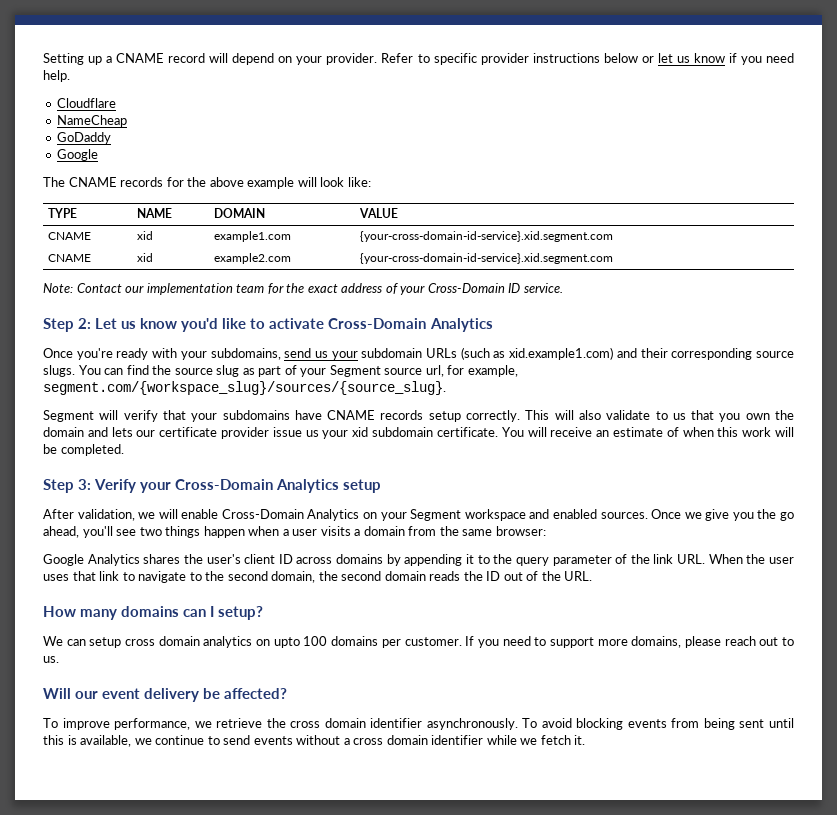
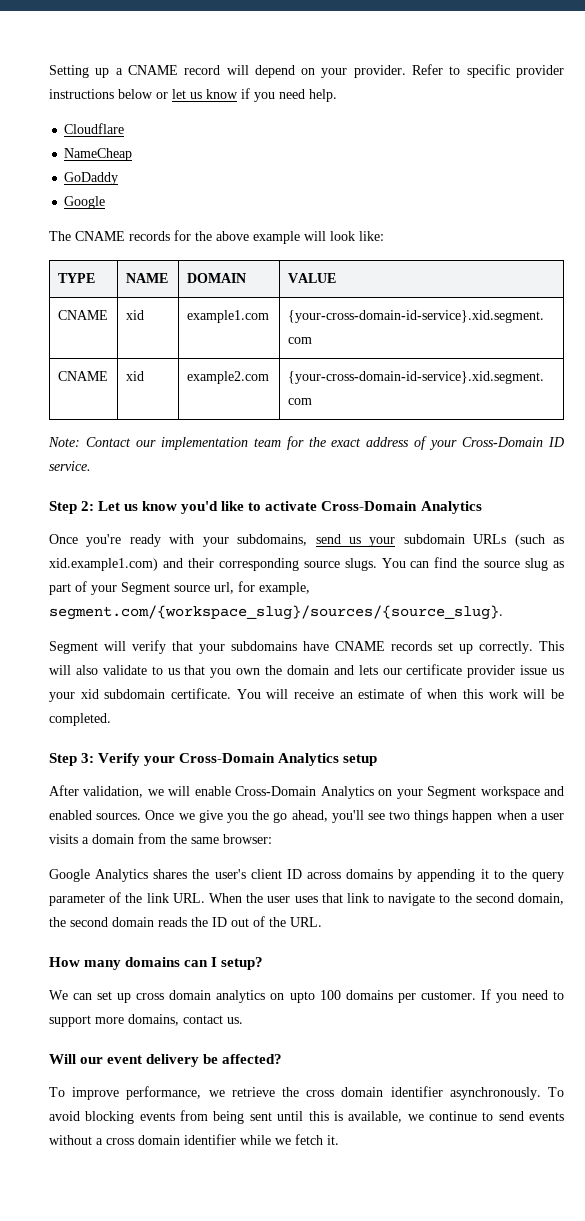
[428,411,461,422] setup -> [438,642,473,654] set up
[89,637,122,648] setup -> [97,991,132,1003] set up
[684,636,794,648] please reach out to -> [183,1015,223,1024] contact

